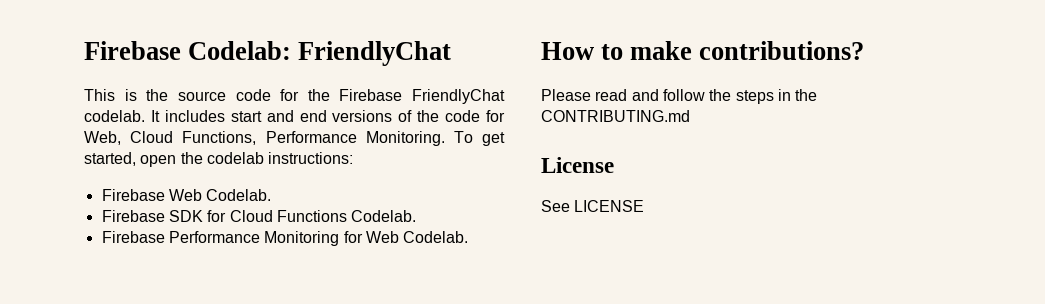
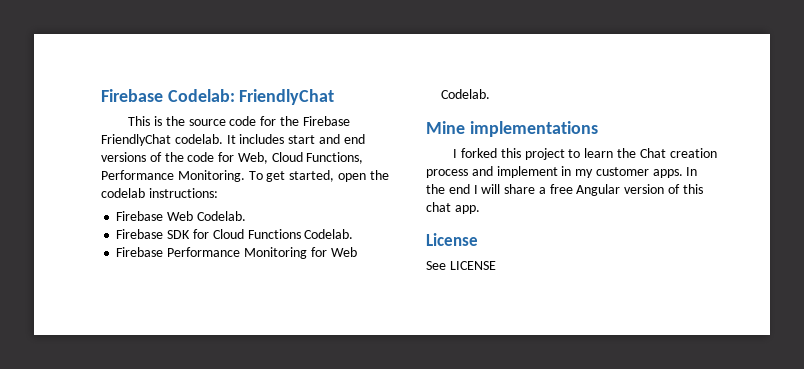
[541,41,865,60] [541,89,818,104] [541,110,690,122] How to make contributions? // Please read and follow the steps in the CONTRIBUTING.md -> [426,121,598,137] [453,148,717,160] [426,166,698,178] [426,184,703,196] [426,202,480,214] Mine implementations // I forked this project to learn the Chat creation process and implement in my customer apps. In the end I will share a free Angular version of this chat app.

